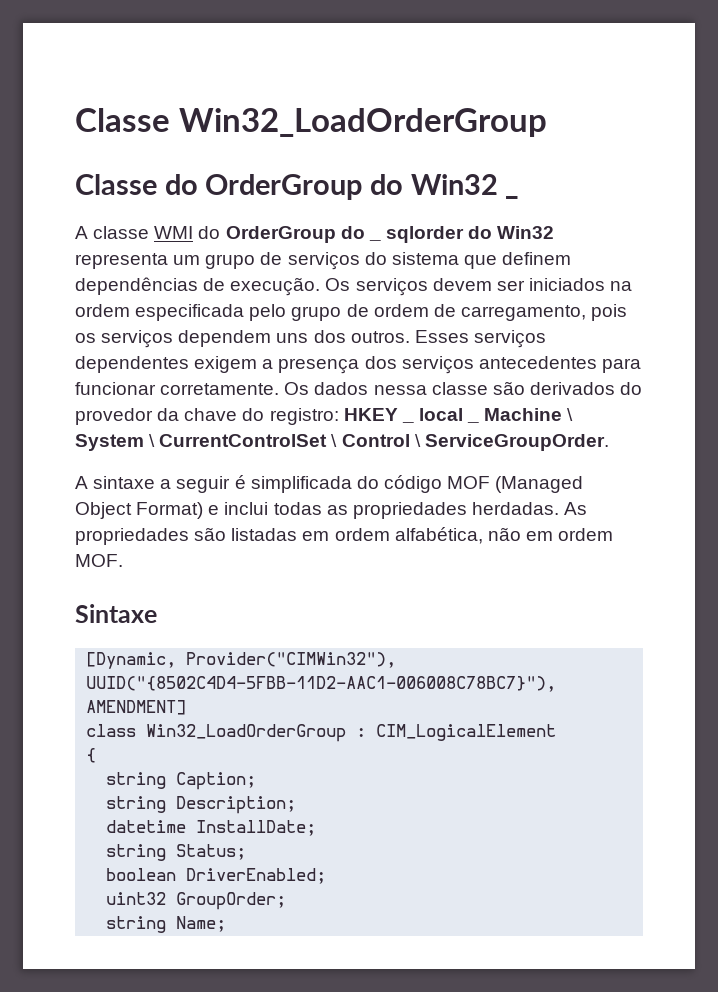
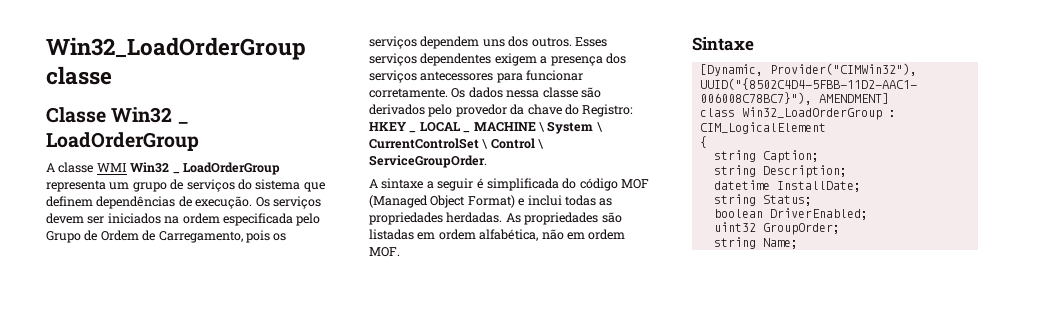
[75,108,547,137] [75,174,498,200] [505,195,520,199] Classe Win32_LoadOrderGroup // Classe do OrderGroup do Win32 _ -> [46,37,306,60] [46,66,112,85] [46,107,188,124] [46,132,199,151] Win32_LoadOrderGroup classe // Classe Win32 _ LoadOrderGroup
[198,226,365,243] [368,226,555,243] do OrderGroup do _ sqlorder do Win32 -> [130,162,280,175] Win32 _ LoadOrderGroup
[291,304,586,321] grupo de ordem de carregamento, -> [46,230,243,243] Grupo de Ordem de Carregamento,
[478,356,597,369] antecedentes -> [420,71,494,81] antecessores
[620,382,643,395] do -> [428,104,453,117] pelo
[269,408,339,425] registro: -> [582,104,634,117] Registro:
[418,408,463,421] [467,421,480,423] [484,408,563,421] local _ Machine -> [419,122,536,133] LOCAL _ MACHINE

